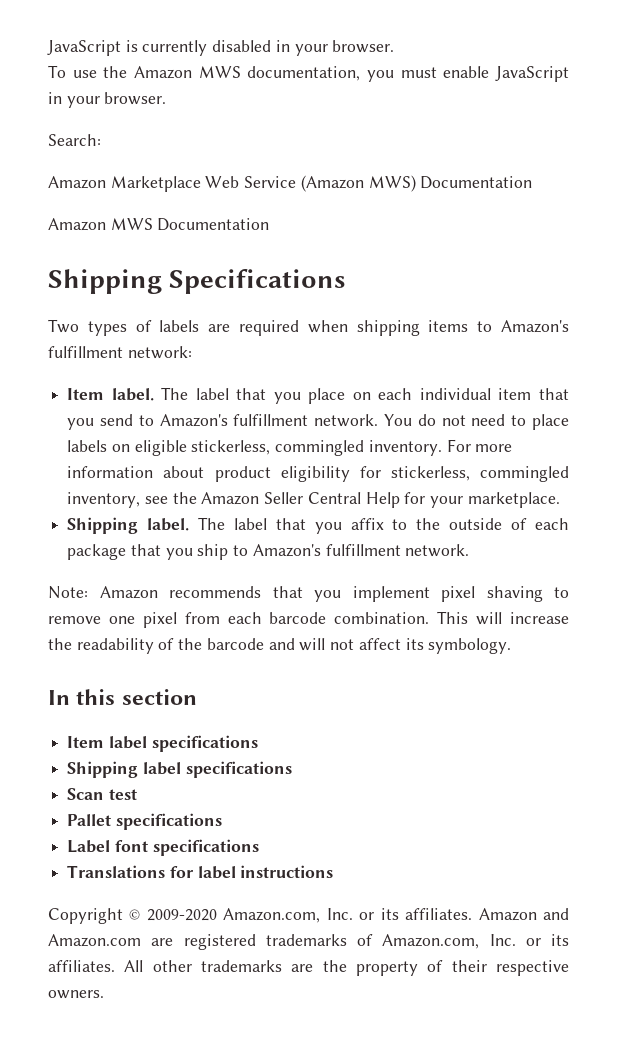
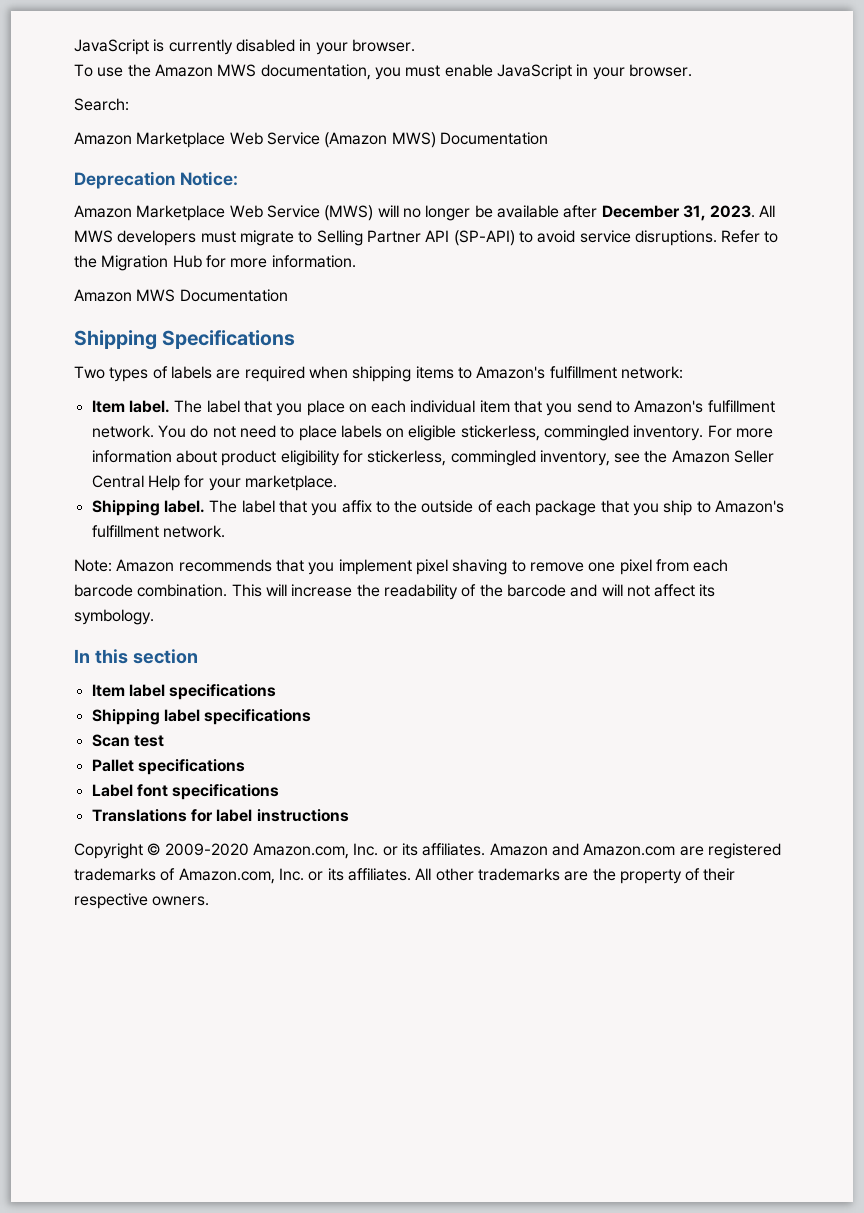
(533, 182) none -> [74,171,238,189] [74,205,776,221] [74,230,779,246] [74,255,356,271] // Deprecation Notice: // Amazon Marketplace Web Service (MWS) will no longer be available after December 31, 2023. All MWS developers must migrate to Selling Partner API (SP-API) to avoid service disruptions. Refer to the Migration Hub for more information.

